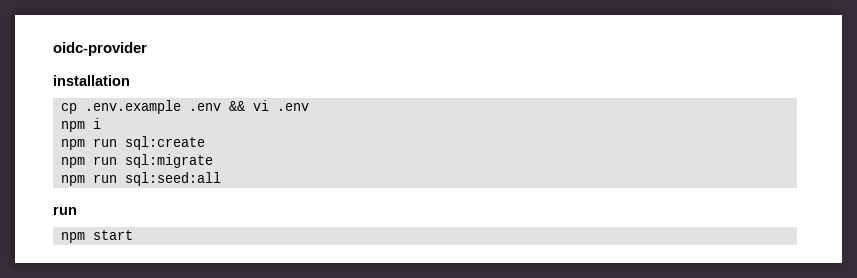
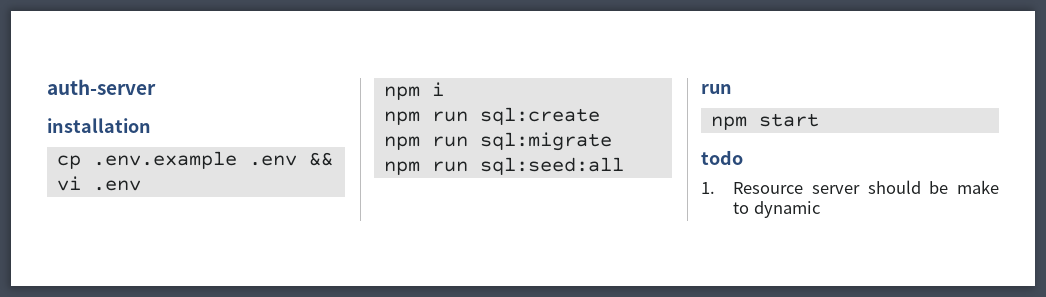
[53,42,147,56] oidc-provider -> [47,79,156,95] auth-server
(133, 235) none -> [701,150,743,165] [701,180,999,194] [733,201,820,218] // todo // 1. Resource server should be make to dynamic

